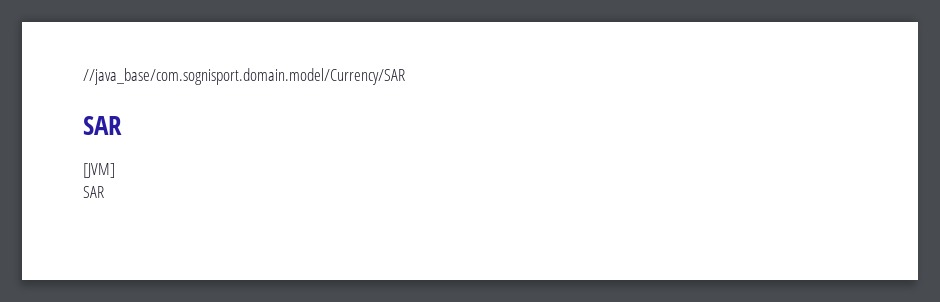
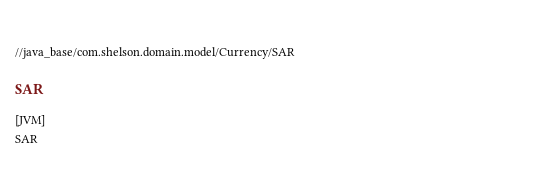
[83,68,405,85] //java_base/com.sognisport.domain.model/Currency/SAR -> [15,47,295,59] //java_base/com.shelson.domain.model/Currency/SAR

